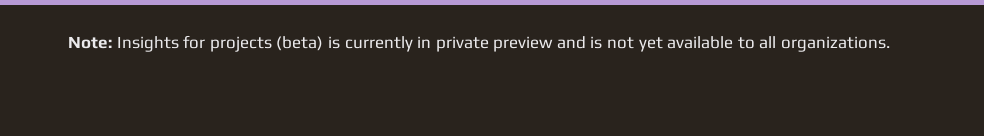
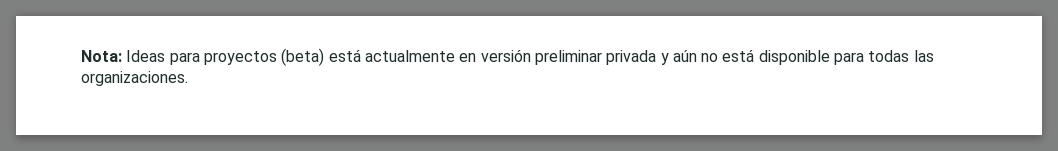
[68,35,891,52] Note: Insights for projects (beta) is currently in private preview and is not yet available to all organizations. -> [81,48,934,66] [81,71,188,86] Nota: Ideas para proyectos (beta) está actualmente en versión preliminar privada y aún no está disponible para todas las organizaciones.

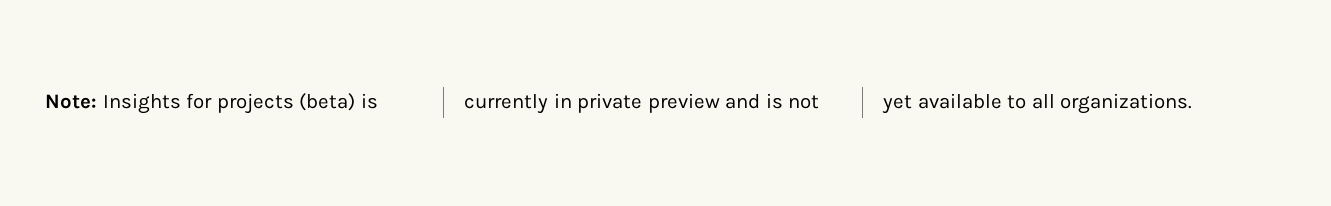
[81,48,934,66] [81,71,188,86] Nota: Ideas para proyectos (beta) está actualmente en versión preliminar privada y aún no está disponible para todas las organizaciones. -> [45,93,1193,114] Note: Insights for projects (beta) is currently in private preview and is not yet available to all organizations.

